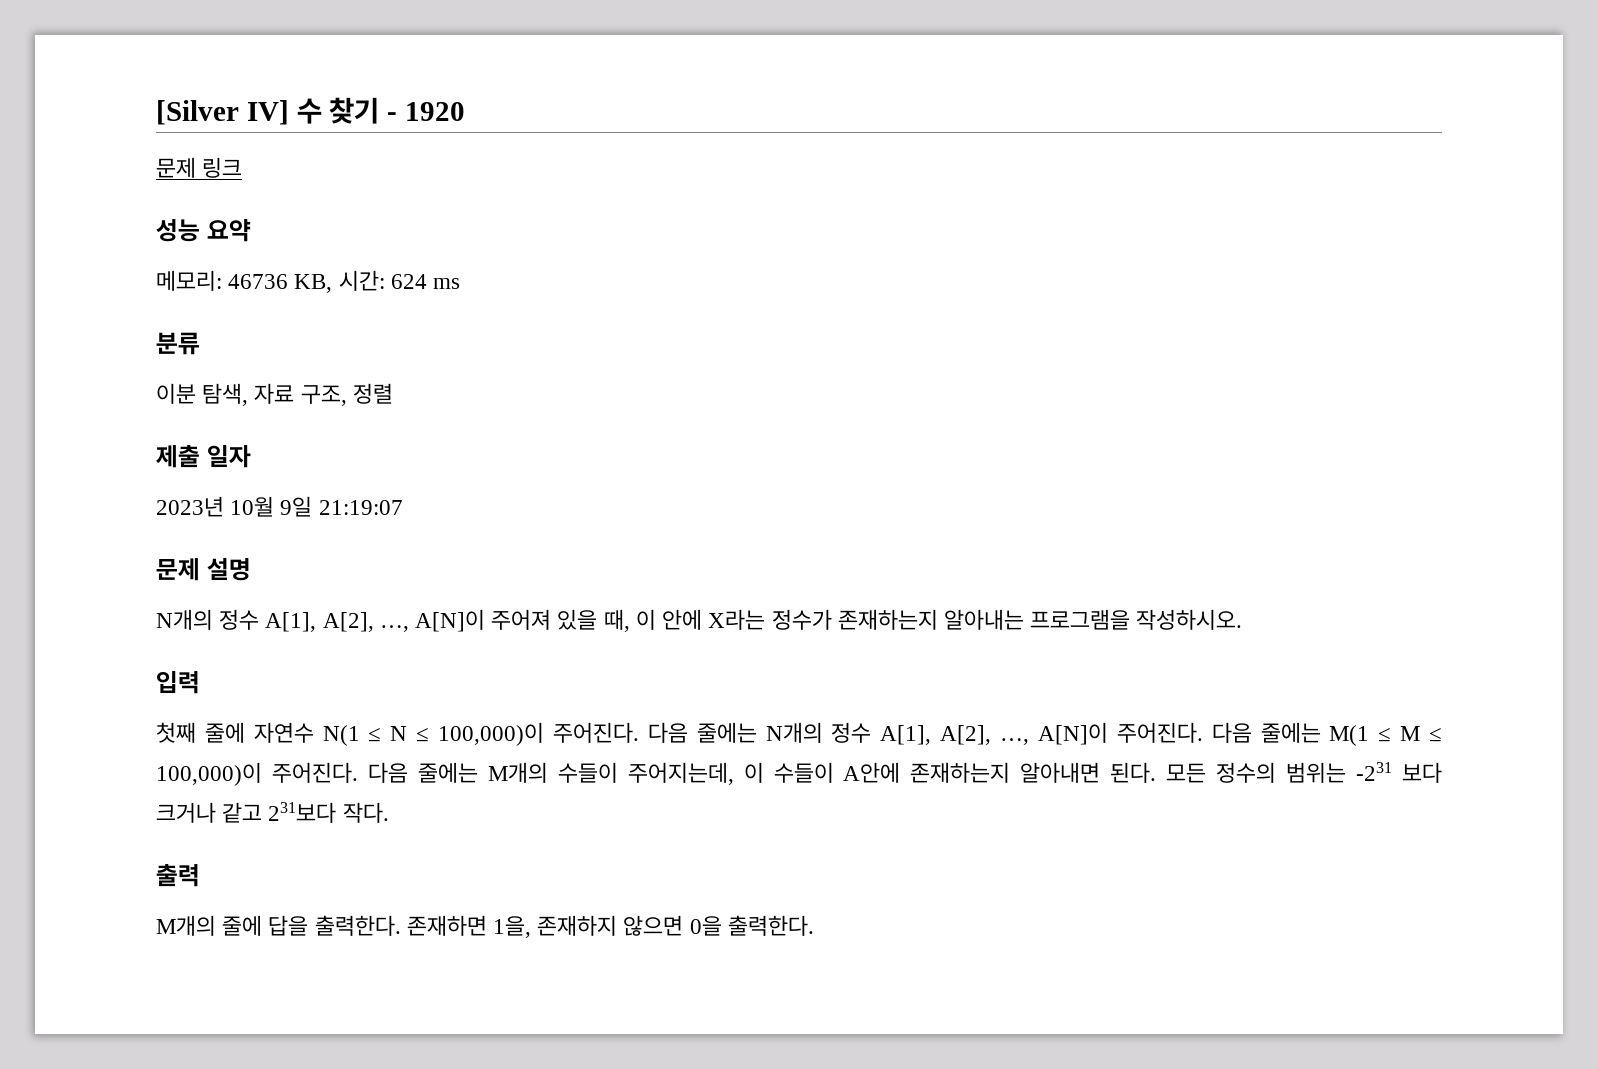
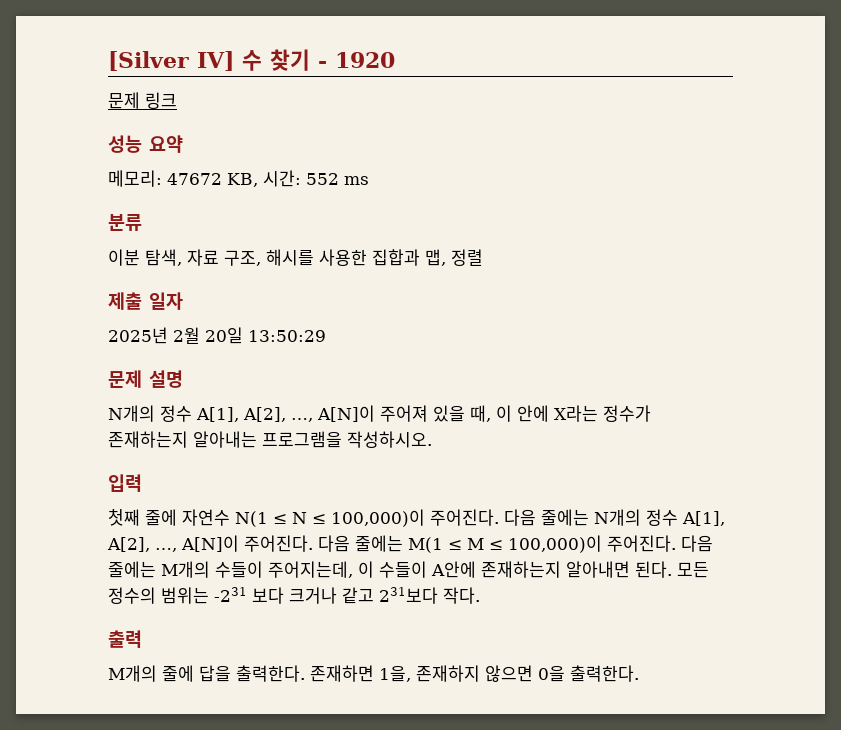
[228,274,289,289] 46736 -> [167,173,222,185] 47672
[390,274,427,289] 624 -> [306,173,339,185] 552
(347, 395) none -> [266,249,446,266] 해시를 사용한 집합과 맵,
[156,496,403,517] 2023년 10월 9일 21:19:07 -> [108,327,326,344] 2025년 2월 20일 13:50:29

